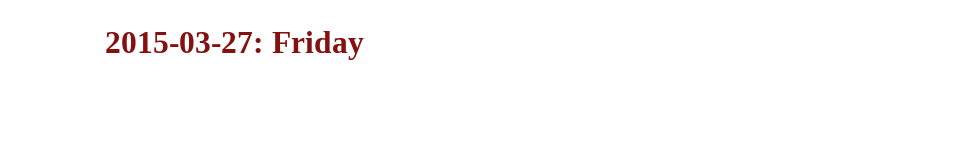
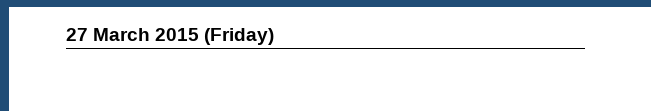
[105,31,364,60] 2015-03-27: Friday -> [66,28,275,45] 27 March 2015 (Friday)

